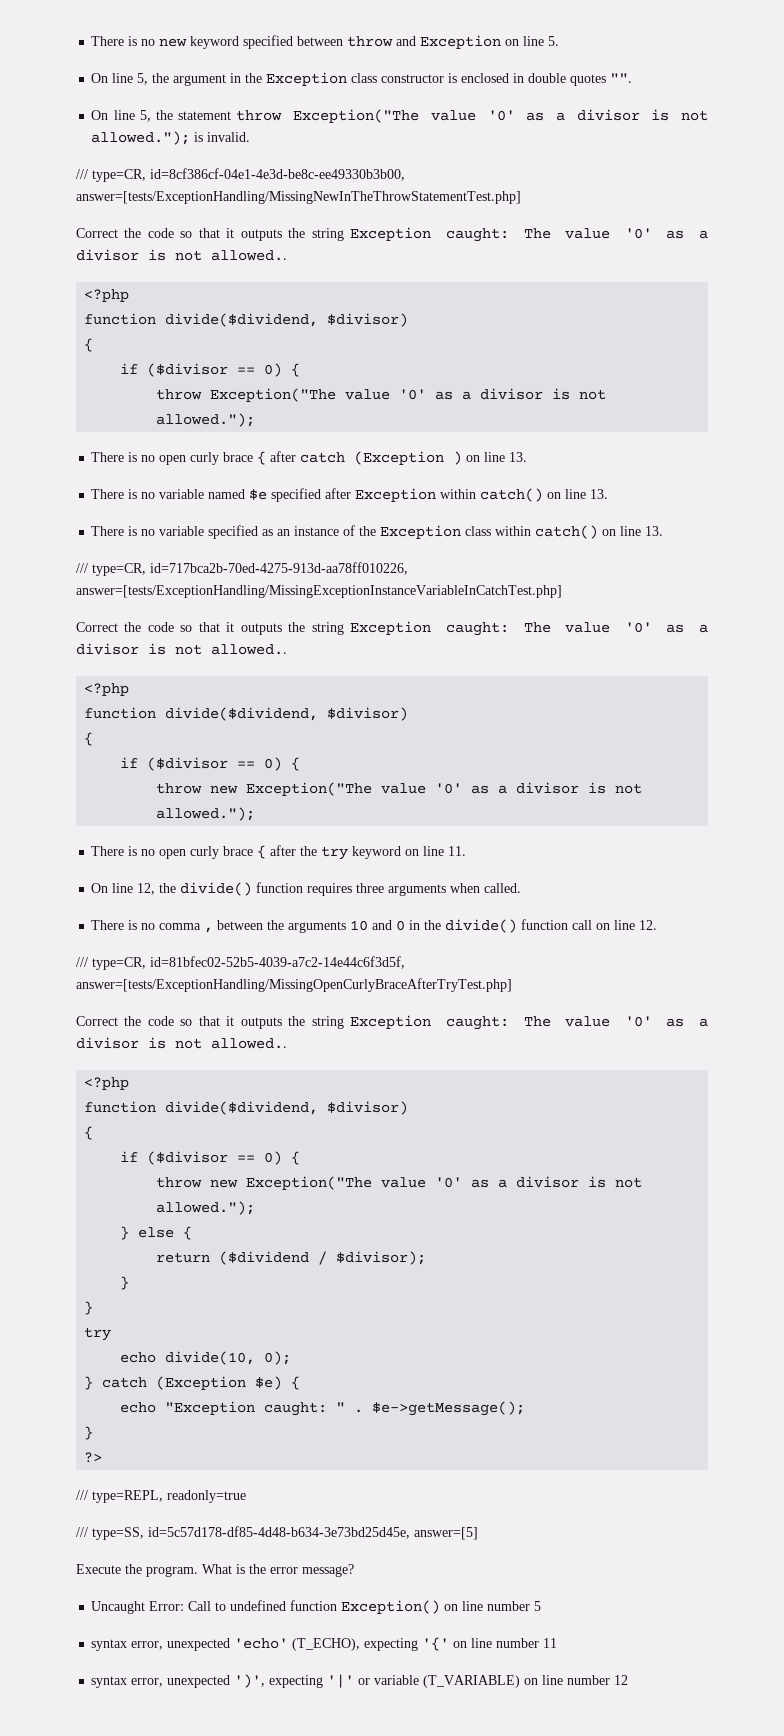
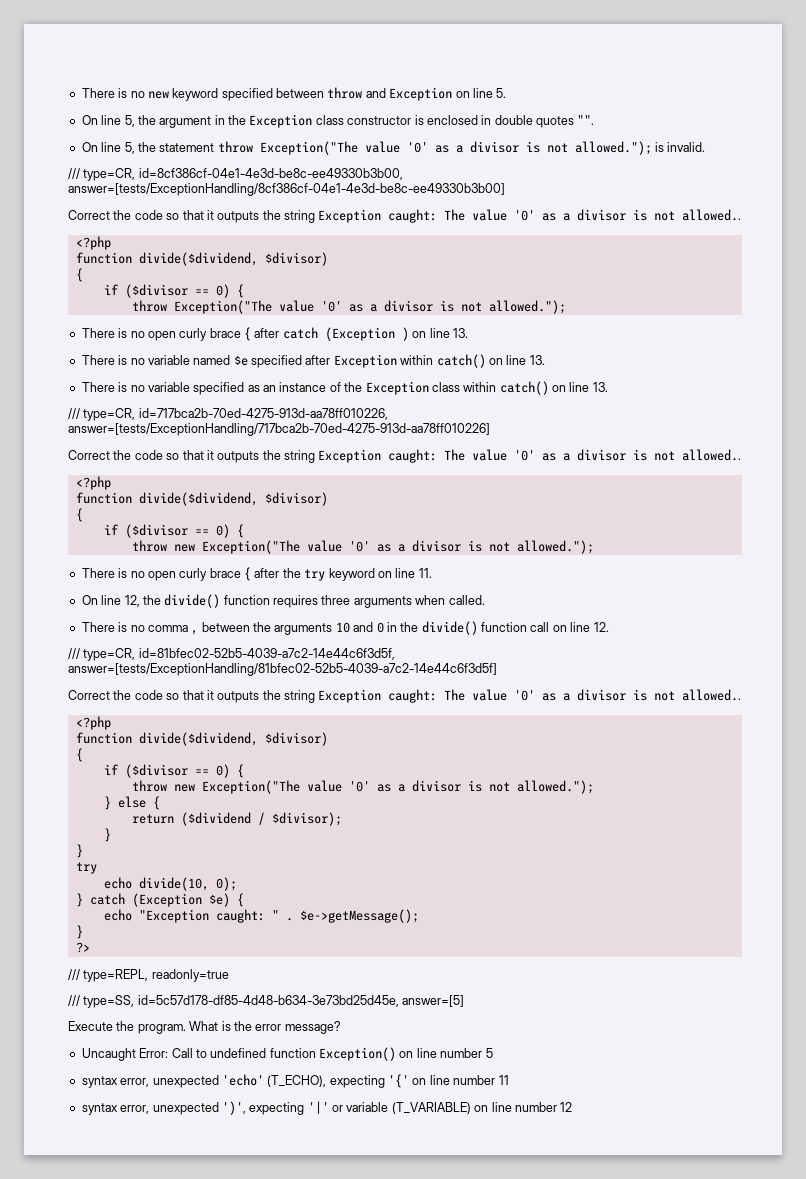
[76,191,521,204] answer=[tests/ExceptionHandling/MissingNewInTheThrowStatementTest.php] -> [68,183,505,196] answer=[tests/ExceptionHandling/8cf386cf-04e1-4e3d-be8c-ee49330b3b00]
[76,585,562,598] answer=[tests/ExceptionHandling/MissingExceptionInstanceVariableInCatchTest.php] -> [68,423,490,436] answer=[tests/ExceptionHandling/717bca2b-70ed-4275-913d-aa78ff010226]
[76,978,512,992] answer=[tests/ExceptionHandling/MissingOpenCurlyBraceAfterTryTest.php] -> [68,663,497,676] answer=[tests/ExceptionHandling/81bfec02-52b5-4039-a7c2-14e44c6f3d5f]

